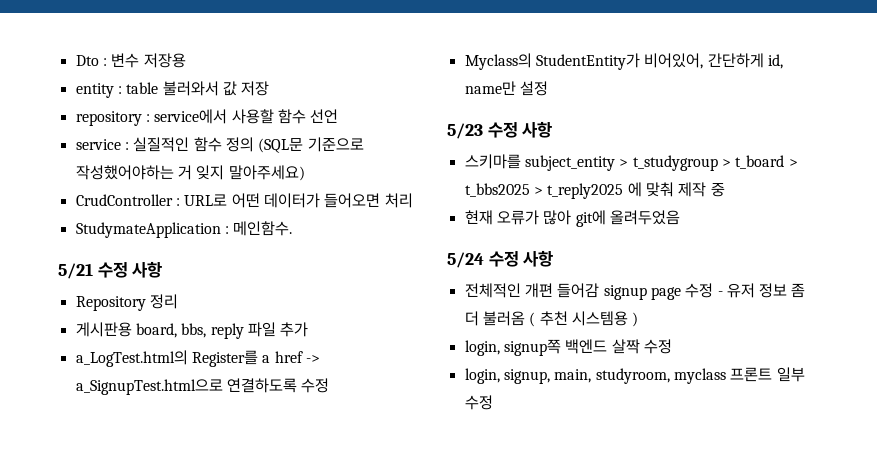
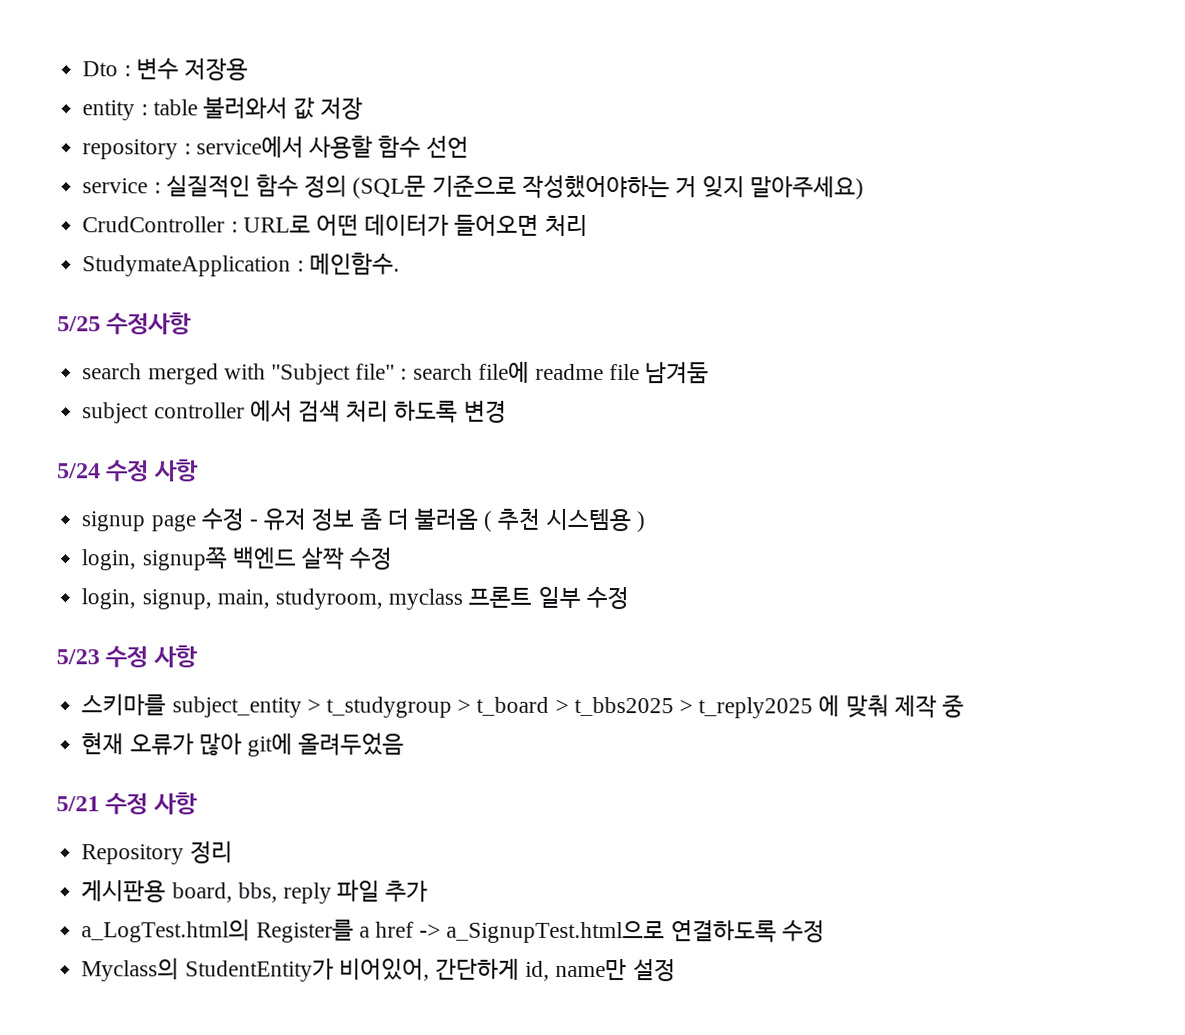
(293, 228) none -> [57,312,193,335] [82,361,710,385] [82,400,507,424] [57,459,199,482] [81,507,646,533] [81,546,393,571] [81,586,629,610] [56,645,198,668] [81,694,965,719] [81,732,405,757] // 5/25 수정사항 // search merged with "Subject file" : search file에 readme file 남겨둠 // subject controller 에서 검색 처리 하도록 변경 // 5/24 수정 사항 // signup page 수정 - 유저 정보 좀 더 불러옴 ( 추천 시스템용 ) // login, signup쪽 백엔드 살짝 수정 // login, signup, main, studyroom, myclass 프론트 일부 수정 // 5/23 수정 사항 // 스키마를 subject_entity > t_studygroup > t_board > t_bbs2025 > t_reply2025 에 맞춰 제작 중 // 현재 오류가 많아 git에 올려두었음
[447,121,553,139] [464,154,798,171] [464,182,725,199] [464,210,680,227] [447,250,554,268] [464,283,806,300] [464,311,639,327] [464,339,672,356] [464,367,805,384] [464,395,493,410] // 5/23 수정 사항 // 스키마를 subject_entity > t_studygroup > t_board > t_bbs2025 > t_reply2025 에 맞춰 제작 중 // 현재 오류가 많아 git에 올려두었음 // 5/24 수정 사항 // 전체적인 개편 들어감 signup page 수정 - 유저 정보 좀 더 불러옴 ( 추천 시스템용 ) // login, signup쪽 백엔드 살짝 수정 // login, signup, main, studyroom, myclass 프론트 일부 수정 -> (676, 970) none

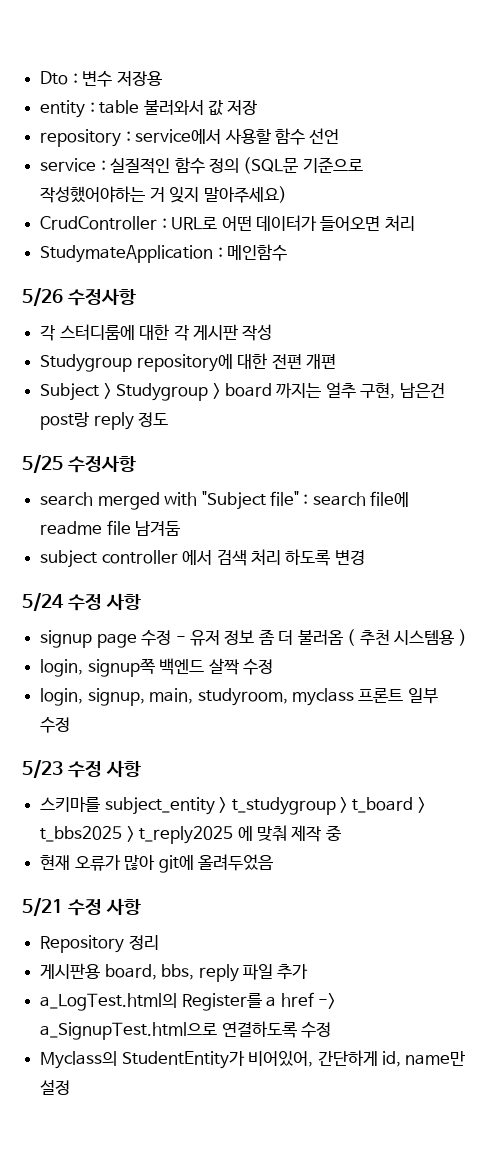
[308,252,400,275] 메인함수. -> [227,244,288,261] [22,287,137,306] [40,324,273,341] [40,353,336,372] [40,382,445,401] [40,412,169,430] 메인함수 // 5/26 수정사항 // 각 스터디룸에 대한 각 게시판 작성 // Studygroup repository에 대한 전편 개편 // Subject > Studygroup > board 까지는 얼추 구현, 남은건 post랑 reply 정도

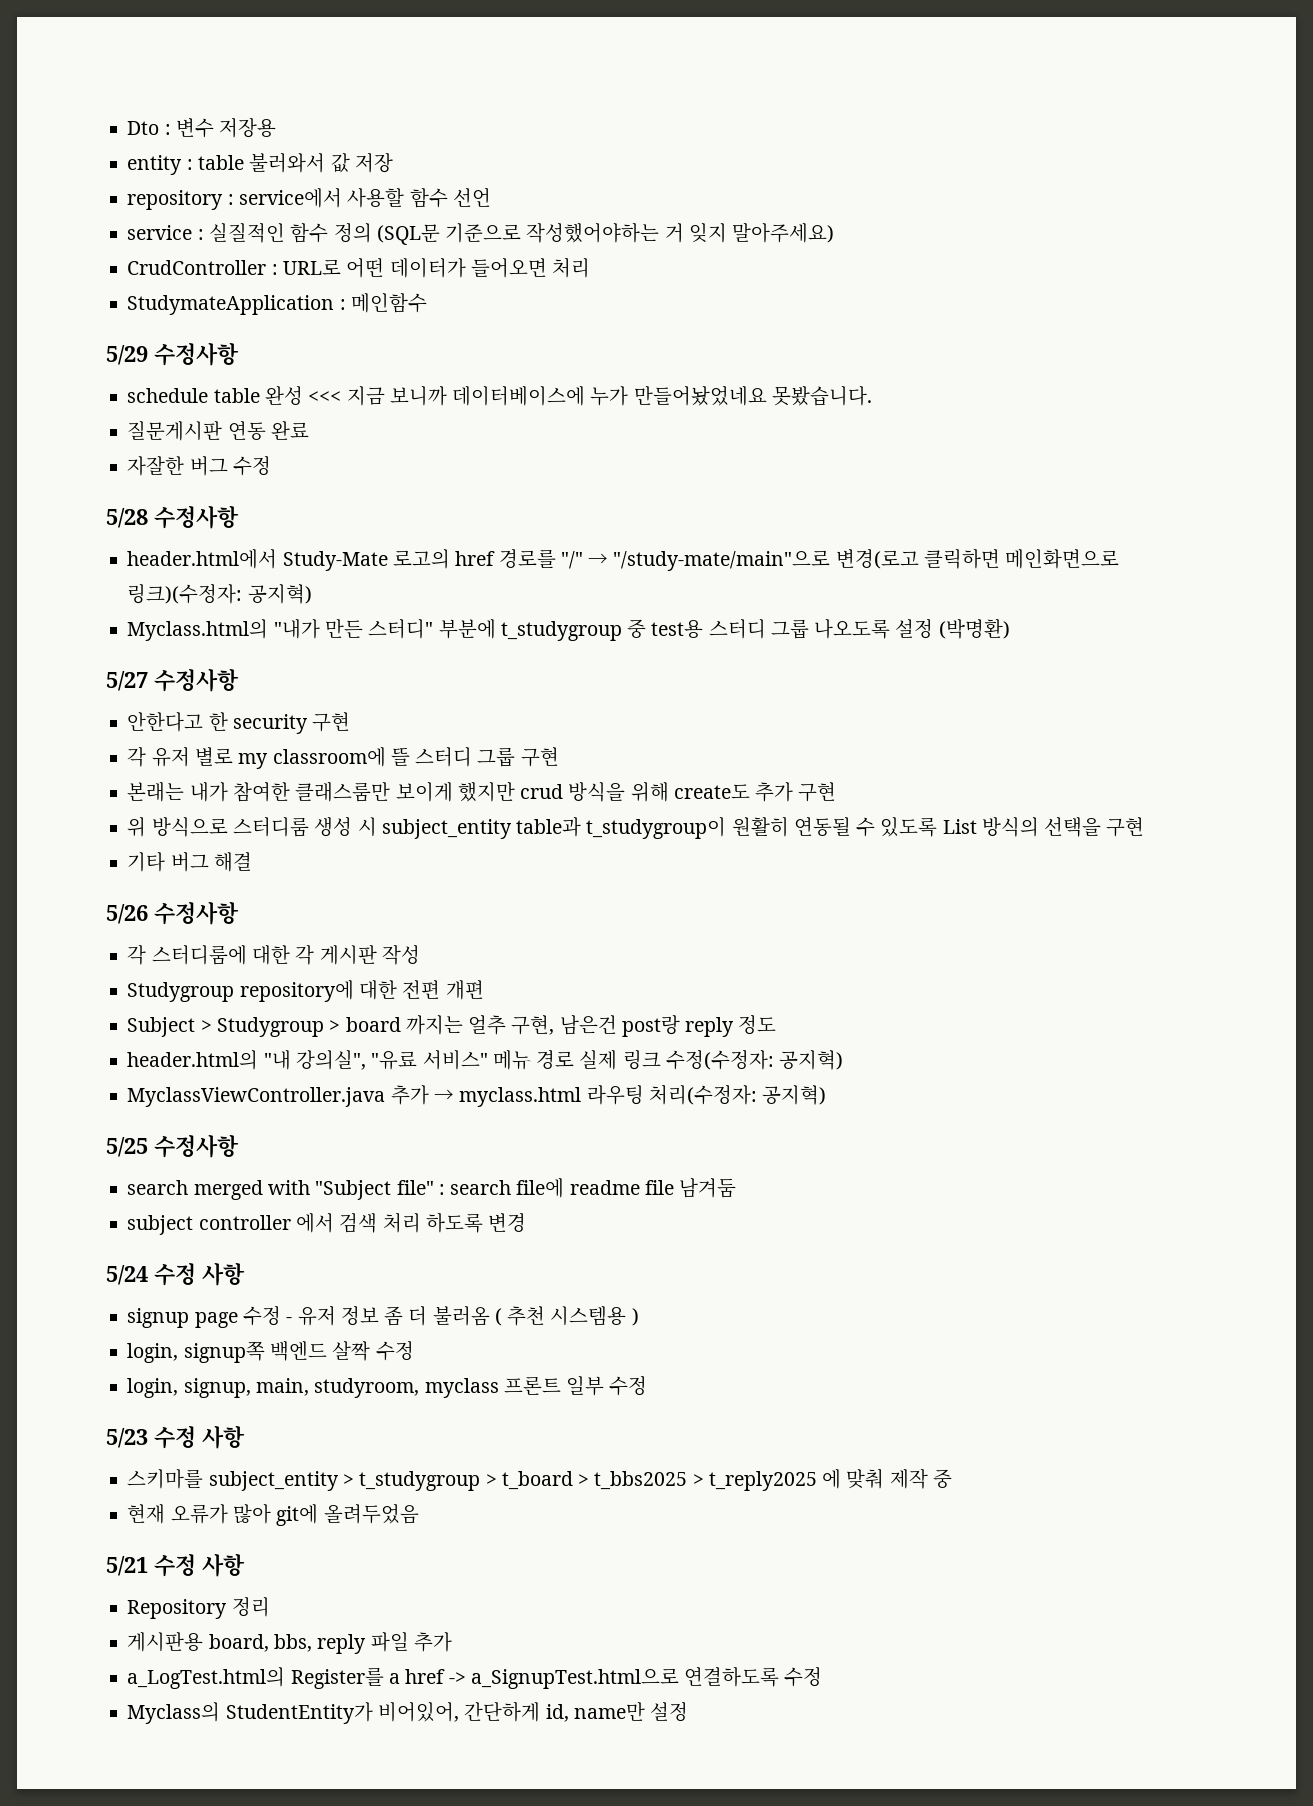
(288, 252) none -> [106,343,239,366] [127,386,872,406] [127,421,309,441] [127,456,271,476] [106,506,239,529] [127,549,1120,571] [127,584,312,604] [127,619,1010,641] [106,669,239,692] [127,712,351,734] [127,747,559,769] [127,782,837,802] [127,816,1145,839] [127,852,252,872] // 5/29 수정사항 // schedule table 완성 <<< 지금 보니까 데이터베이스에 누가 만들어놨었네요 못봤습니다. // 질문게시판 연동 완료 // 자잘한 버그 수정 // 5/28 수정사항 // header.html에서 Study-Mate 로고의 href 경로를 "/" → "/study-mate/main"으로 변경(로고 클릭하면 메인화면으로 링크)(수정자: 공지혁) // Myclass.html의 "내가 만든 스터디" 부분에 t_studygroup 중 test용 스터디 그룹 나오도록 설정 (박명환) // 5/27 수정사항 // 안한다고 한 security 구현 // 각 유저 별로 my classroom에 뜰 스터디 그룹 구현 // 본래는 내가 참여한 클래스룸만 보이게 했지만 crud 방식을 위해 create도 추가 구현 // 위 방식으로 스터디룸 생성 시 subject_entity table과 t_studygroup이 원활히 연동될 수 있도록 List 방식의 선택을 구현 // 기타 버그 해결
(169, 419) none -> [127,1050,844,1070] [127,1084,827,1107] // header.html의 "내 강의실", "유료 서비스" 메뉴 경로 실제 링크 수정(수정자: 공지혁) // MyclassViewController.java 추가 → myclass.html 라우팅 처리(수정자: 공지혁)

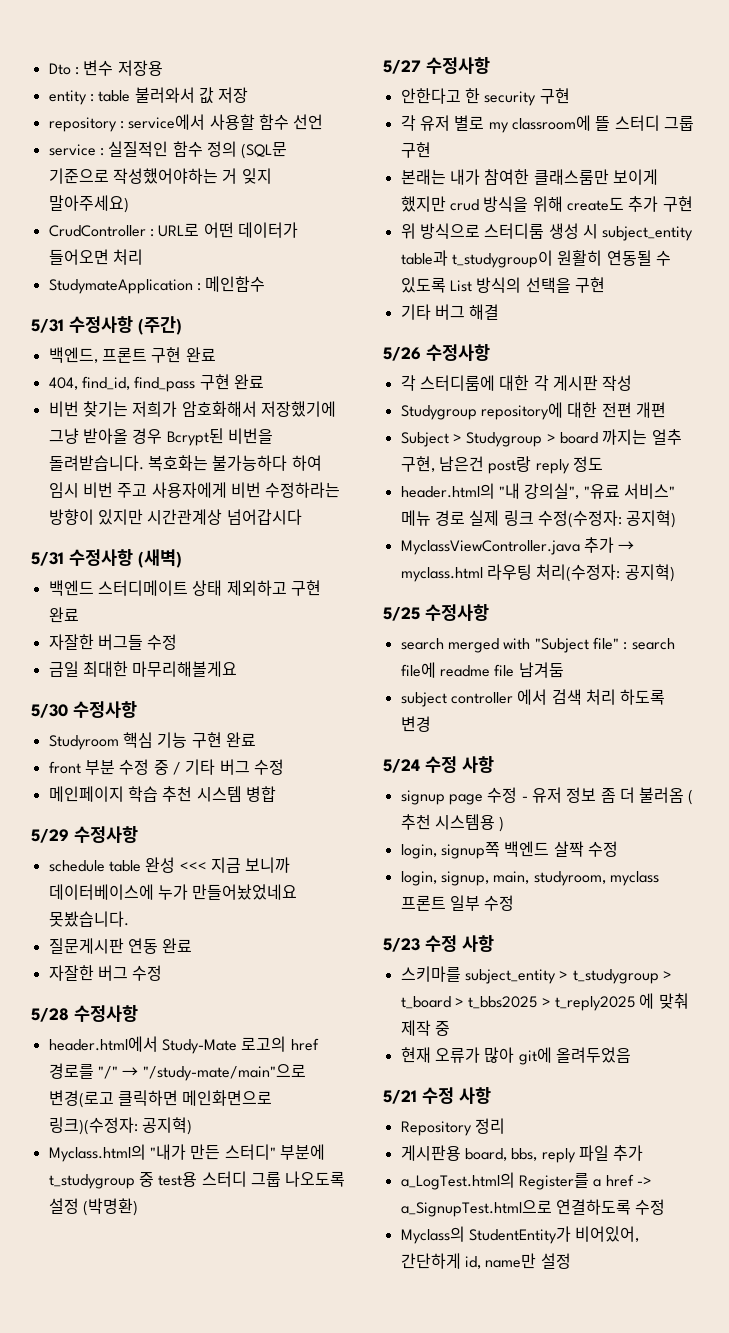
(427, 303) none -> [31,316,182,335] [48,347,216,363] [48,374,264,392] [48,401,336,417] [48,428,273,446] [48,455,322,471] [48,482,341,498] [48,509,302,525] [31,549,182,568] [48,580,321,596] [48,607,79,623] [48,634,178,650] [48,661,238,677] [31,701,137,718] [48,732,256,750] [48,759,284,775] [48,786,276,802] // 5/31 수정사항 (주간) // 백엔드, 프론트 구현 완료 // 404, find_id, find_pass 구현 완료 // 비번 찾기는 저희가 암호화해서 저장했기에 그냥 받아올 경우 Bcrypt된 비번을 돌려받습니다. 복호화는 불가능하다 하여 임시 비번 주고 사용자에게 비번 수정하라는 방향이 있지만 시간관계상 넘어갑시다 // 5/31 수정사항 (새벽) // 백엔드 스터디메이트 상태 제외하고 구현 완료 // 자잘한 버그들 수정 // 금일 최대한 마무리해볼게요 // 5/30 수정사항 // Studyroom 핵심 기능 구현 완료 // front 부분 수정 중 / 기타 버그 수정 // 메인페이지 학습 추천 시스템 병합

